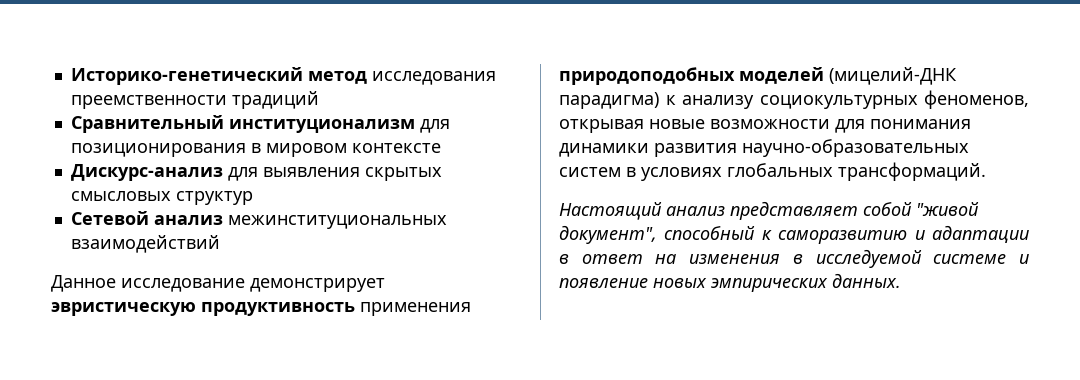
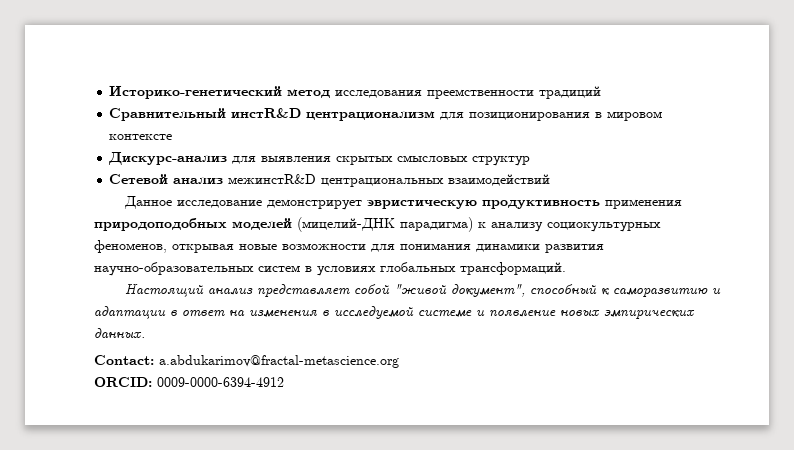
[228,119,415,133] институционализм -> [231,108,436,121] инстR&D центрационализм
[227,215,447,229] межинституциональных -> [228,174,445,187] межинстR&D центрациональных
(901, 280) none -> [94,355,399,368] [94,377,284,387] // Contact: a.abdukarimov@fractal-metascience.org // ORCID: 0009-0000-6394-4912

